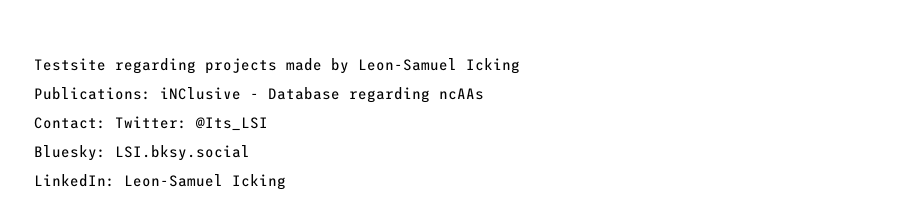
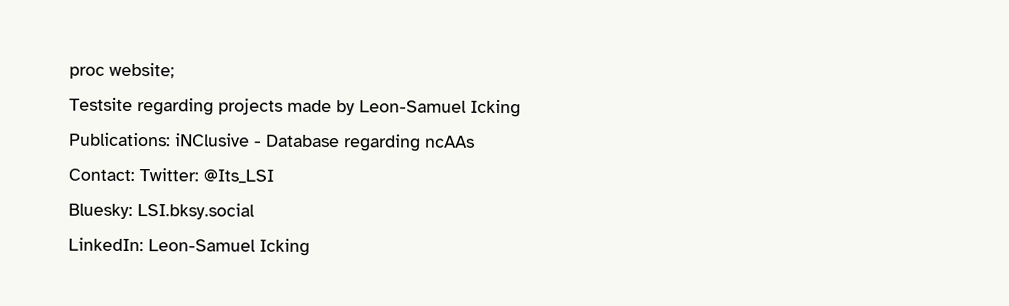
(34, 64) none -> [69,62,175,79] proc website; //

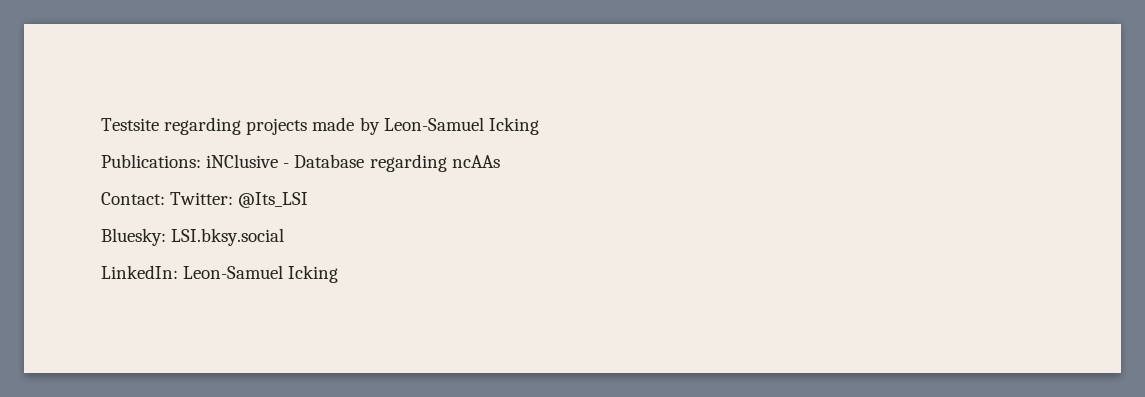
[69,62,175,79] proc website; // -> (101, 124) none

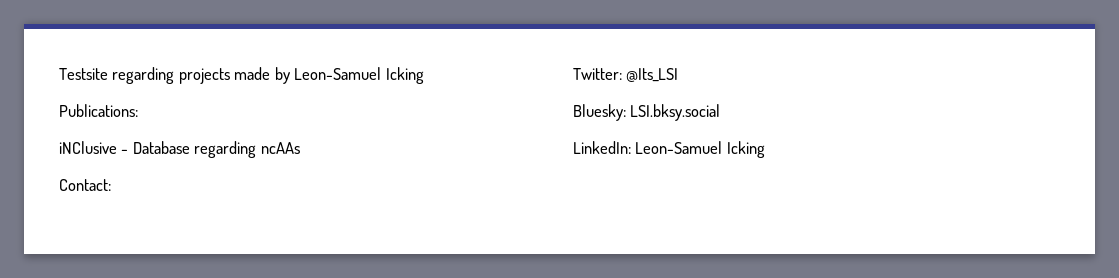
(201, 161) none -> (138, 110) //
(165, 198) none -> (111, 185) //

